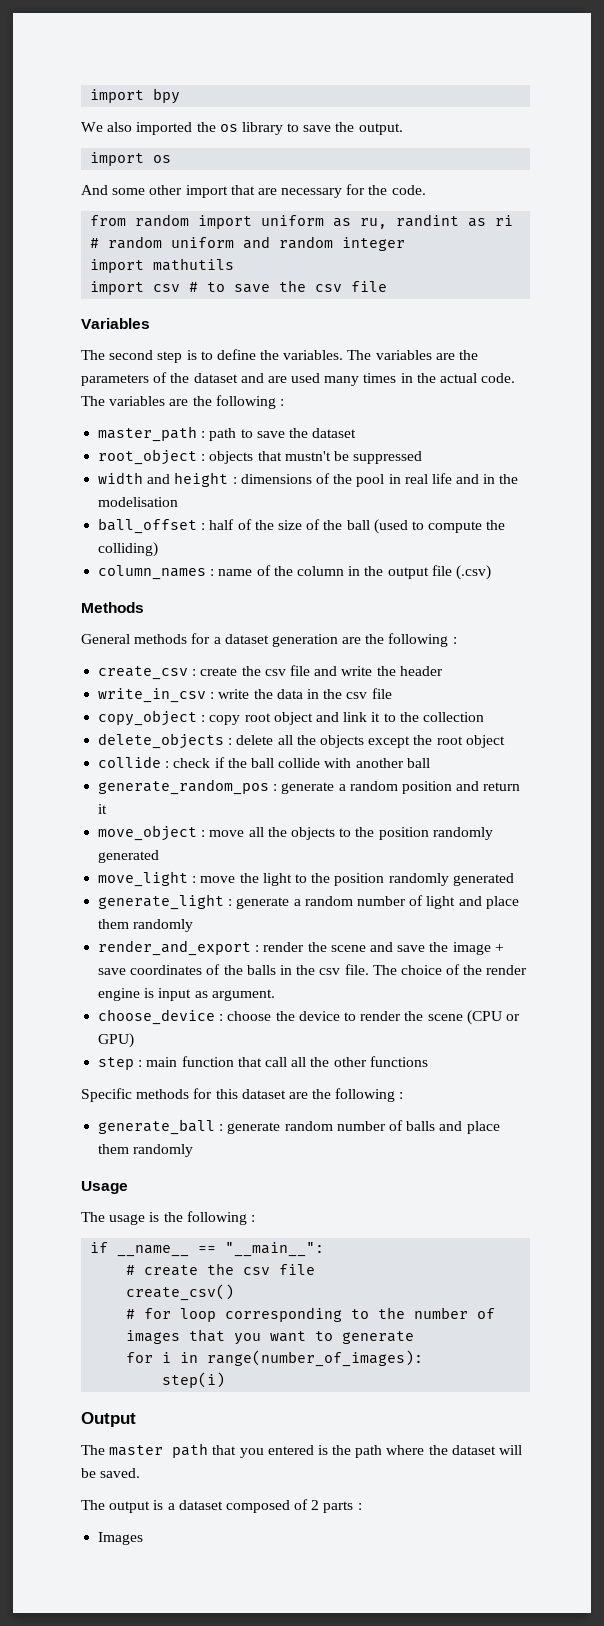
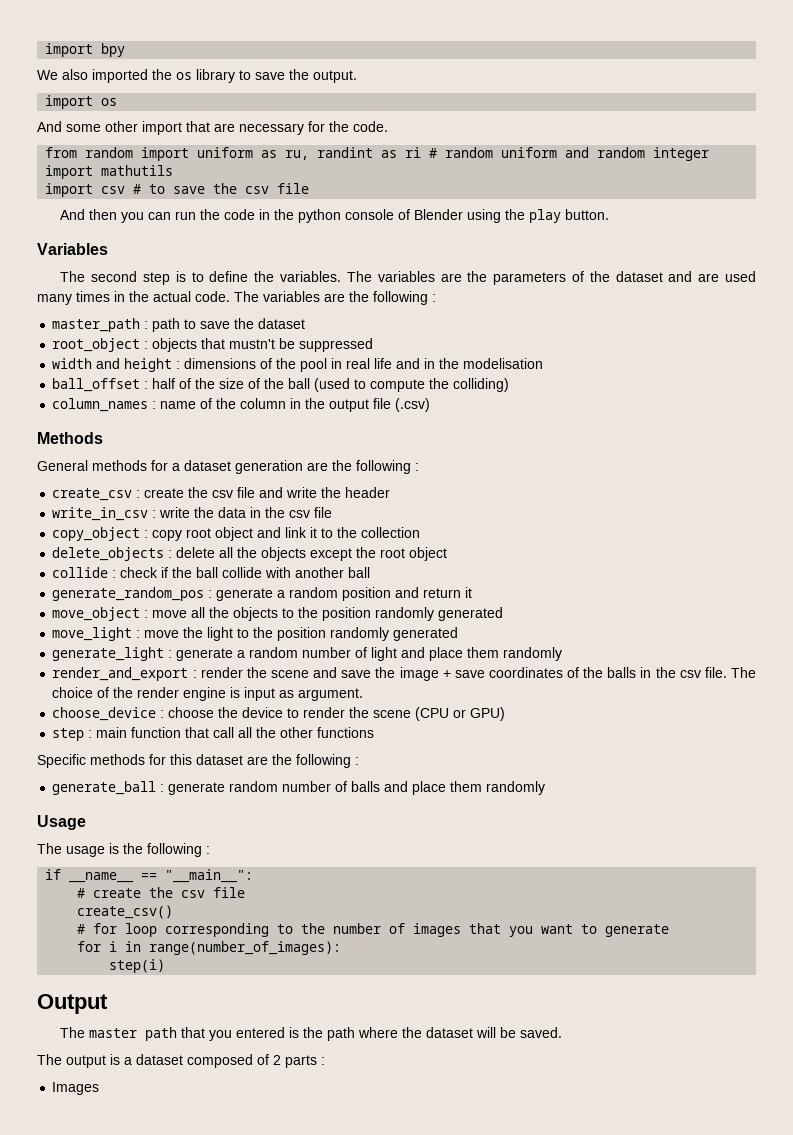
(388, 286) none -> [60,209,610,223] // And then you can run the code in the python console of Blender using the play button.

